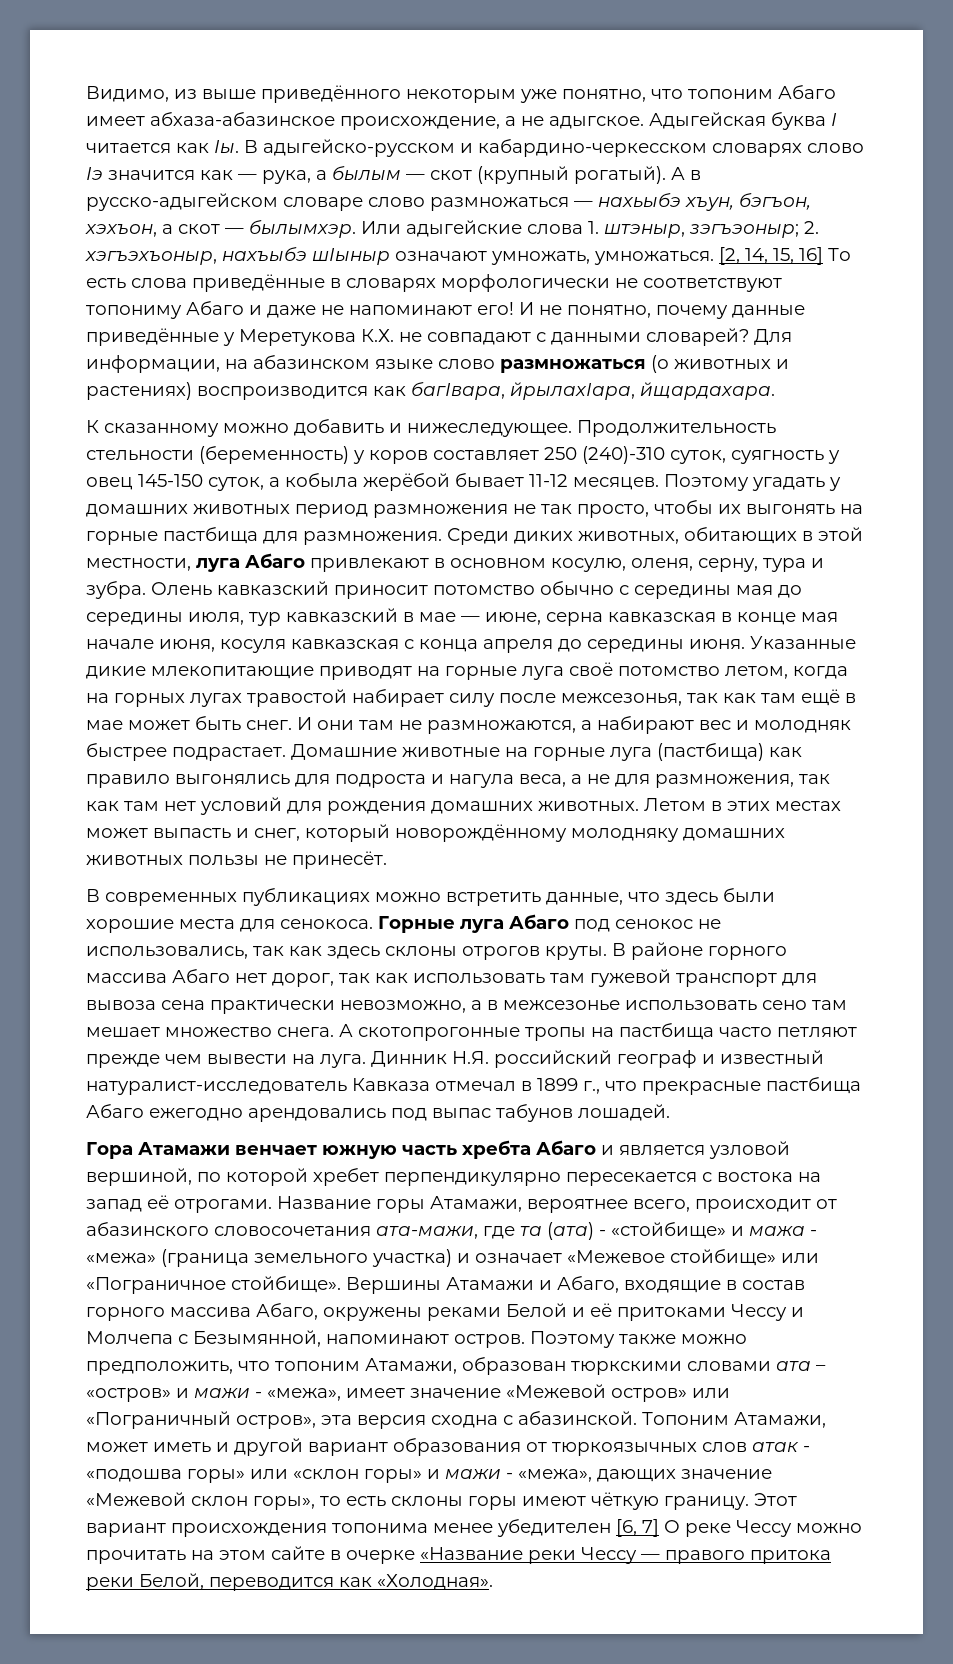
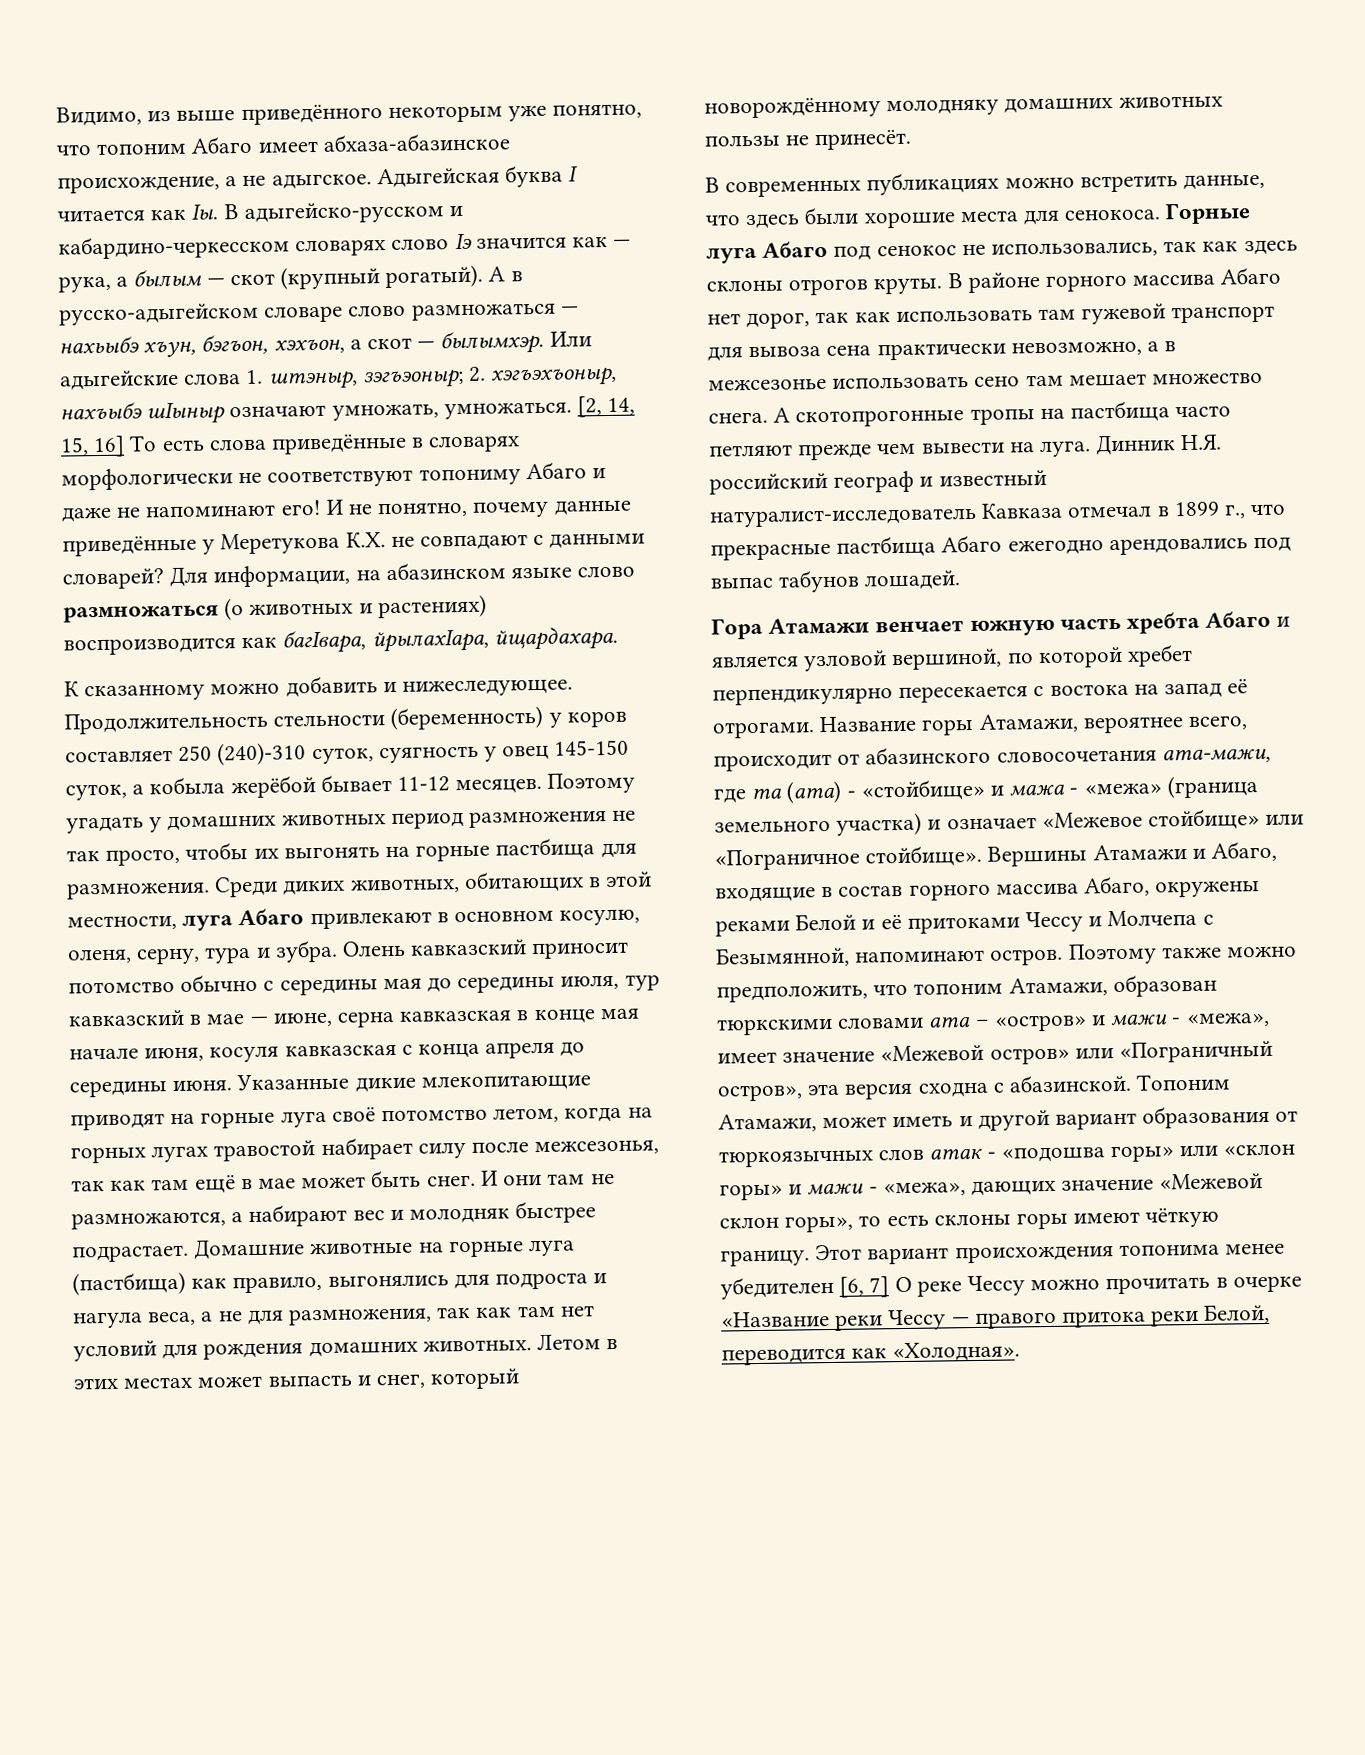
[86,774,170,788] правило -> [232,1276,323,1294] правило,
[191,1546,325,1560] на этом сайте -> (1211, 1285) none

